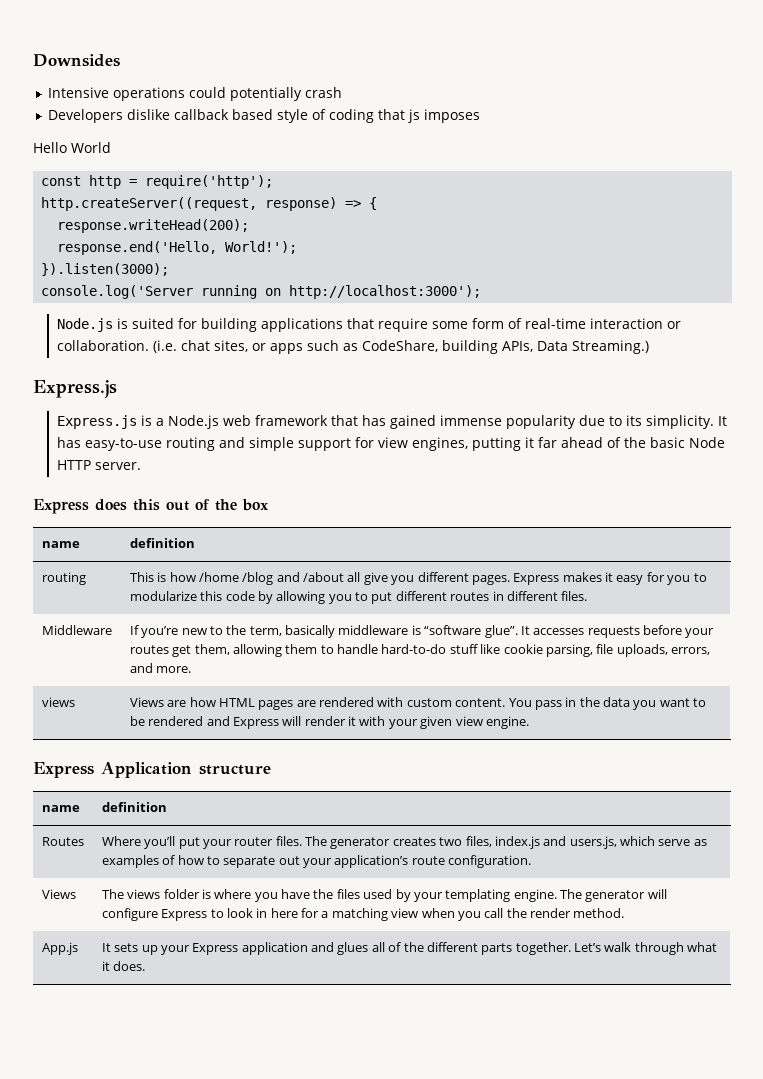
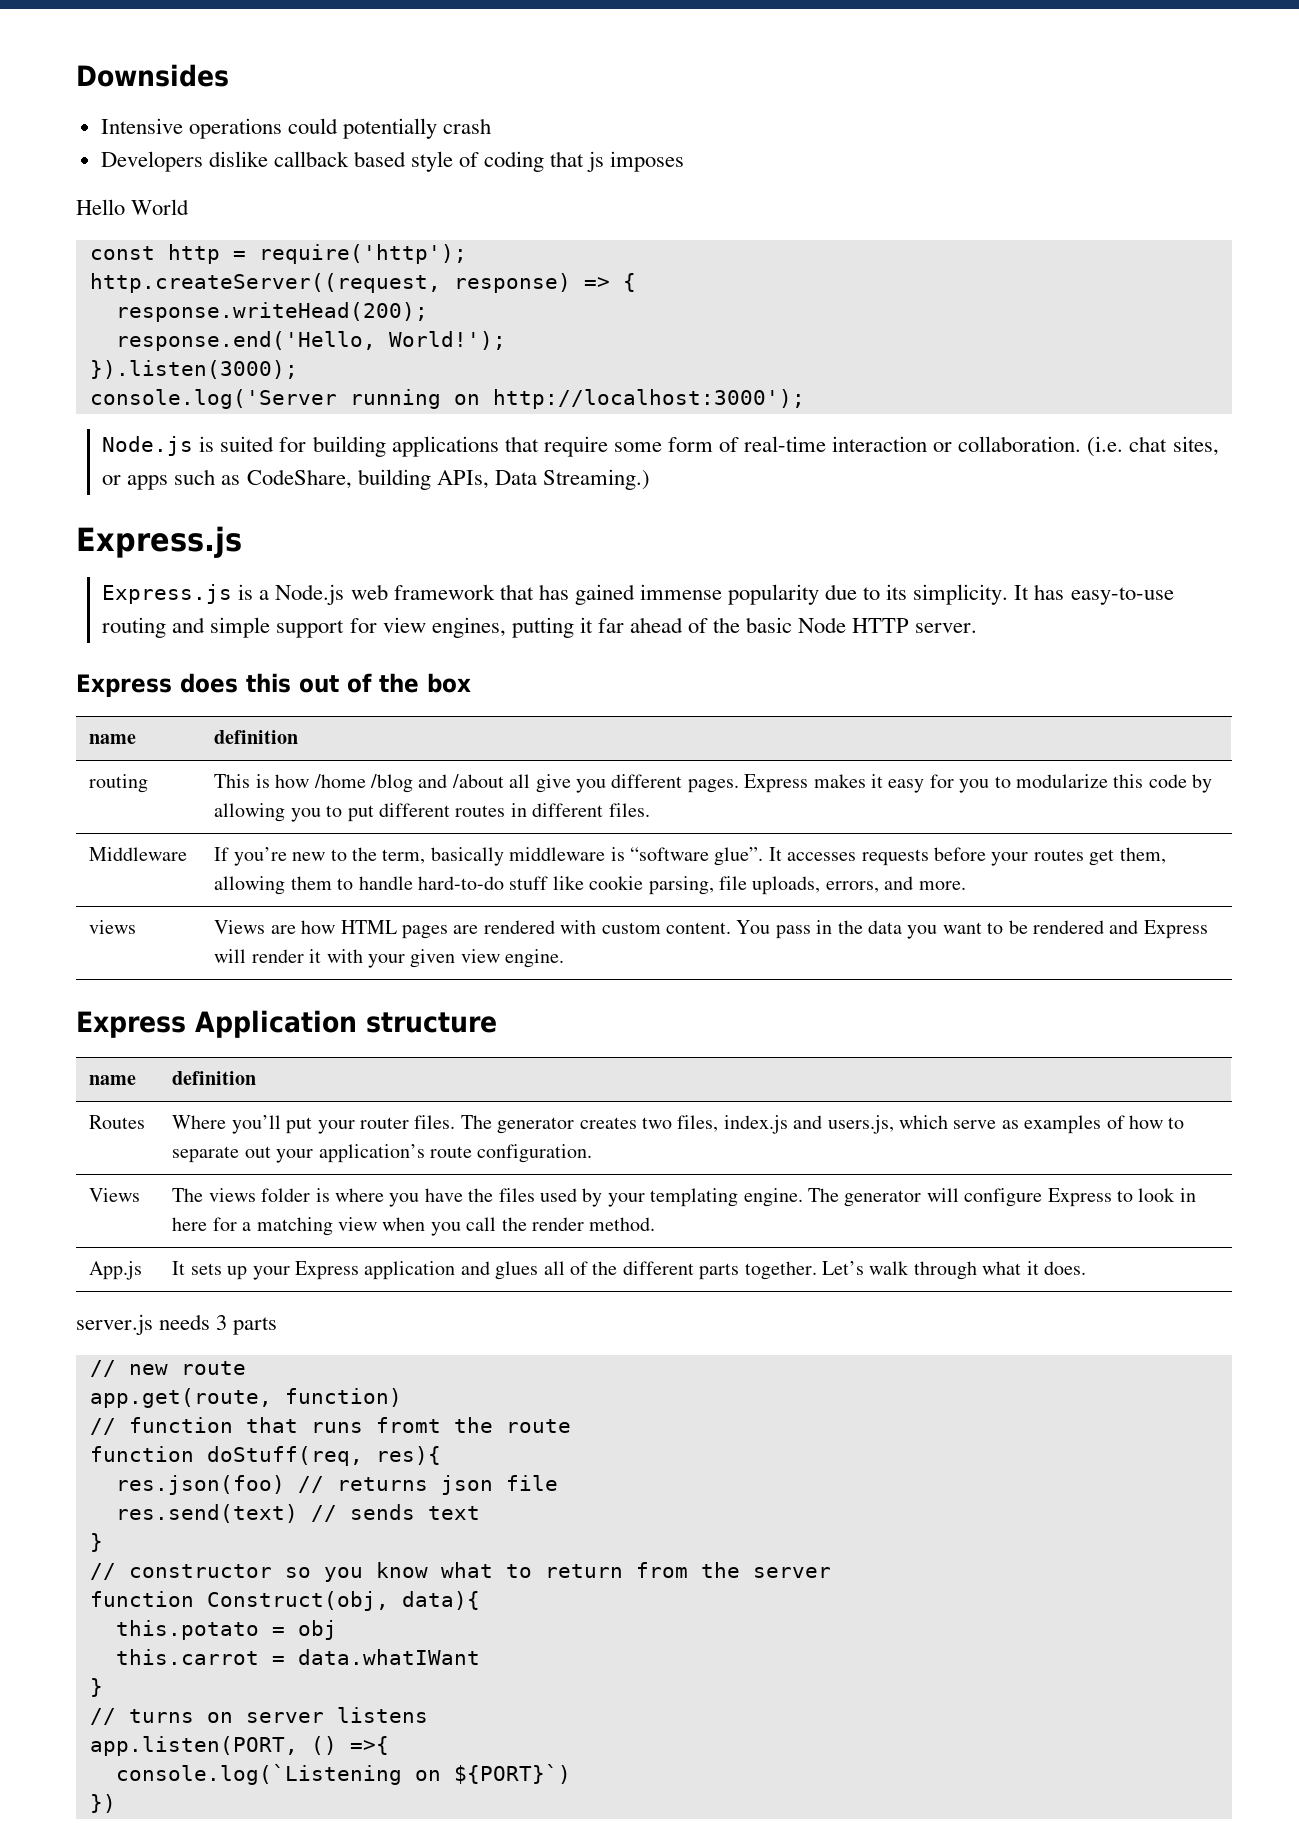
(146, 966) none -> [76,1314,278,1335] [89,1360,246,1377] [89,1388,402,1408] [89,1417,571,1435] [89,1446,441,1466] [115,1475,558,1495] [115,1504,480,1523] [89,1533,103,1552] [89,1562,831,1582] [89,1591,480,1611] [115,1620,337,1640] [115,1649,480,1665] [89,1678,103,1697] [89,1707,428,1725] [89,1736,389,1756] [115,1764,571,1785] [89,1794,116,1813] // server.js needs 3 parts // // new route // app.get(route, function) // // function that runs fromt the route // function doStuff(req, res){ // res.json(foo) // returns json file // res.send(text) // sends text // } // // constructor so you know what to return from the server // function Construct(obj, data){ // this.potato = obj // this.carrot = data.whatIWant // } // // turns on server listens // app.listen(PORT, () =>{ // console.log(`Listening on ${PORT}`) // })

